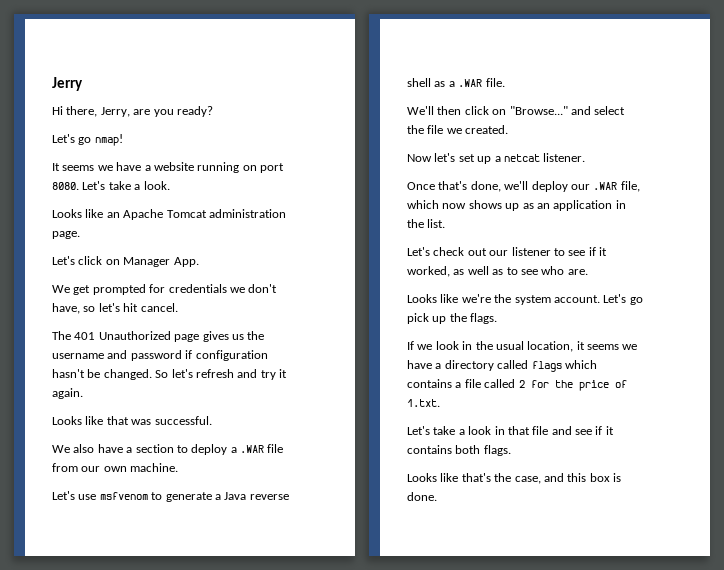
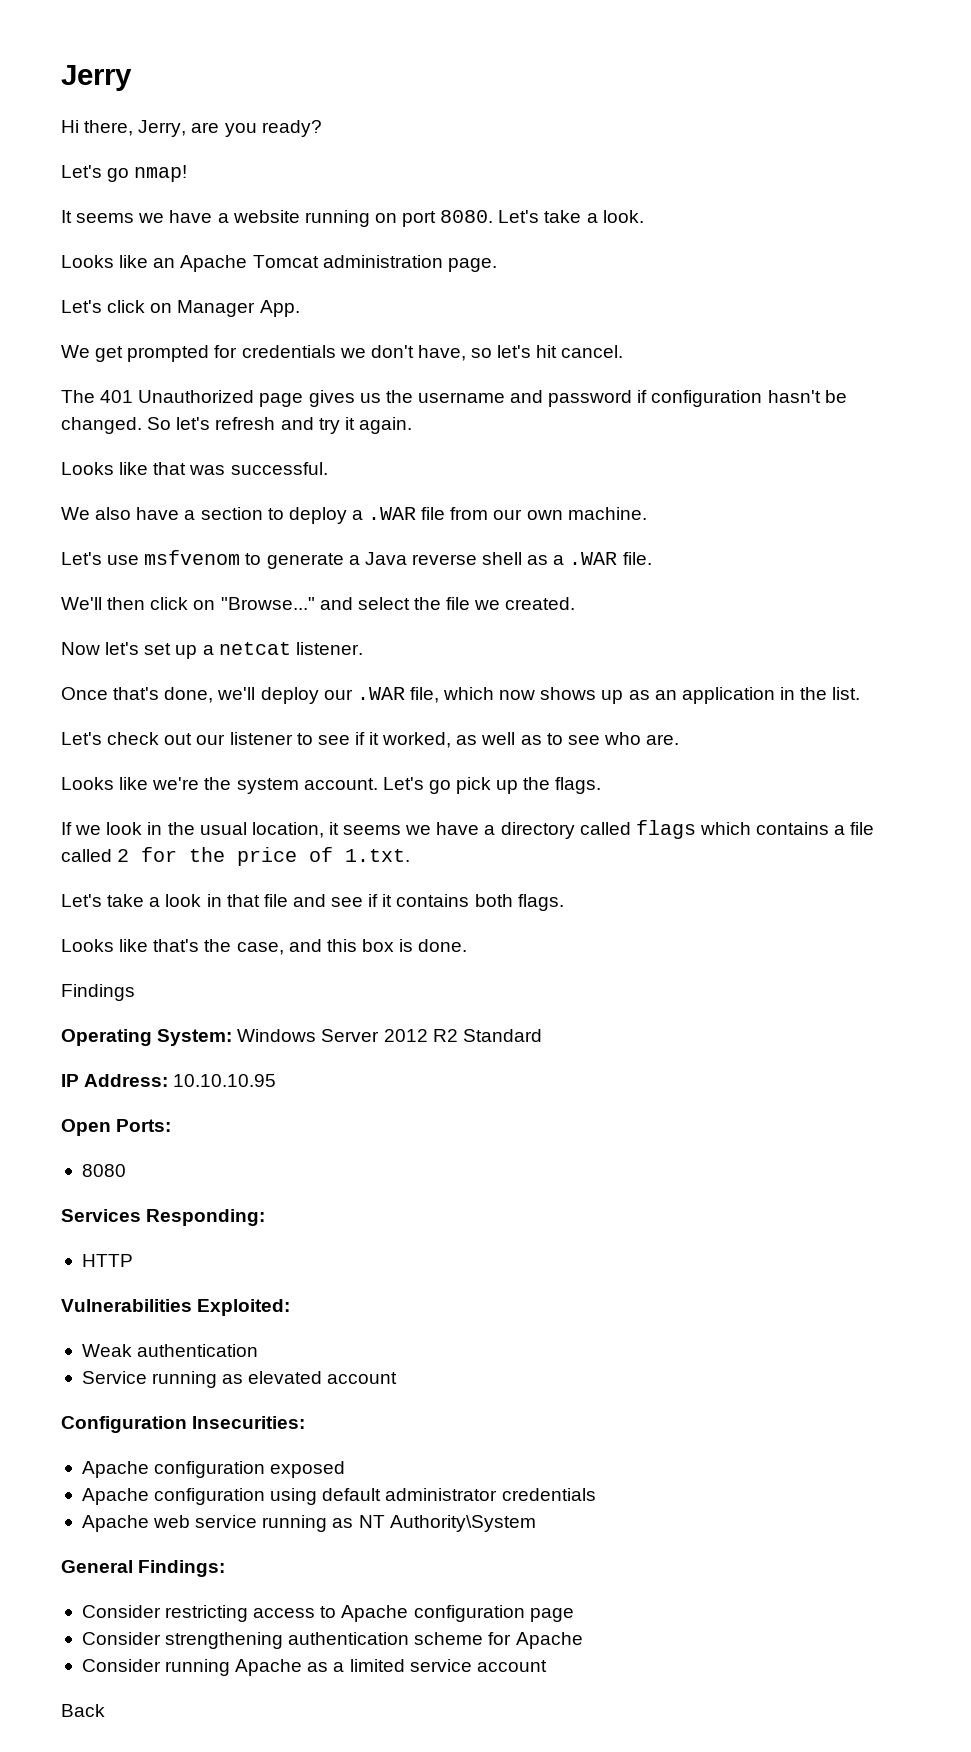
(437, 496) none -> [61,984,135,1001] [61,1029,542,1046] [61,1074,277,1087] [61,1119,172,1136] [81,1164,126,1177] [61,1209,266,1226] [81,1254,133,1267] [61,1299,291,1316] [81,1344,259,1357] [81,1371,398,1388] [61,1416,306,1433] [81,1461,346,1478] [81,1488,596,1505] [81,1515,536,1532] [61,1560,226,1577] [81,1605,574,1622] [81,1632,583,1649] [81,1659,547,1676] [61,1704,105,1717] // Findings // Operating System: Windows Server 2012 R2 Standard // IP Address: 10.10.10.95 // Open Ports: // 8080 // Services Responding: // HTTP // Vulnerabilities Exploited: // Weak authentication // Service running as elevated account // Configuration Insecurities: // Apache configuration exposed // Apache configuration using default administrator credentials // Apache web service running as NT Authority\System // General Findings: // Consider restricting access to Apache configuration page // Consider strengthening authentication scheme for Apache // Consider running Apache as a limited service account // Back

